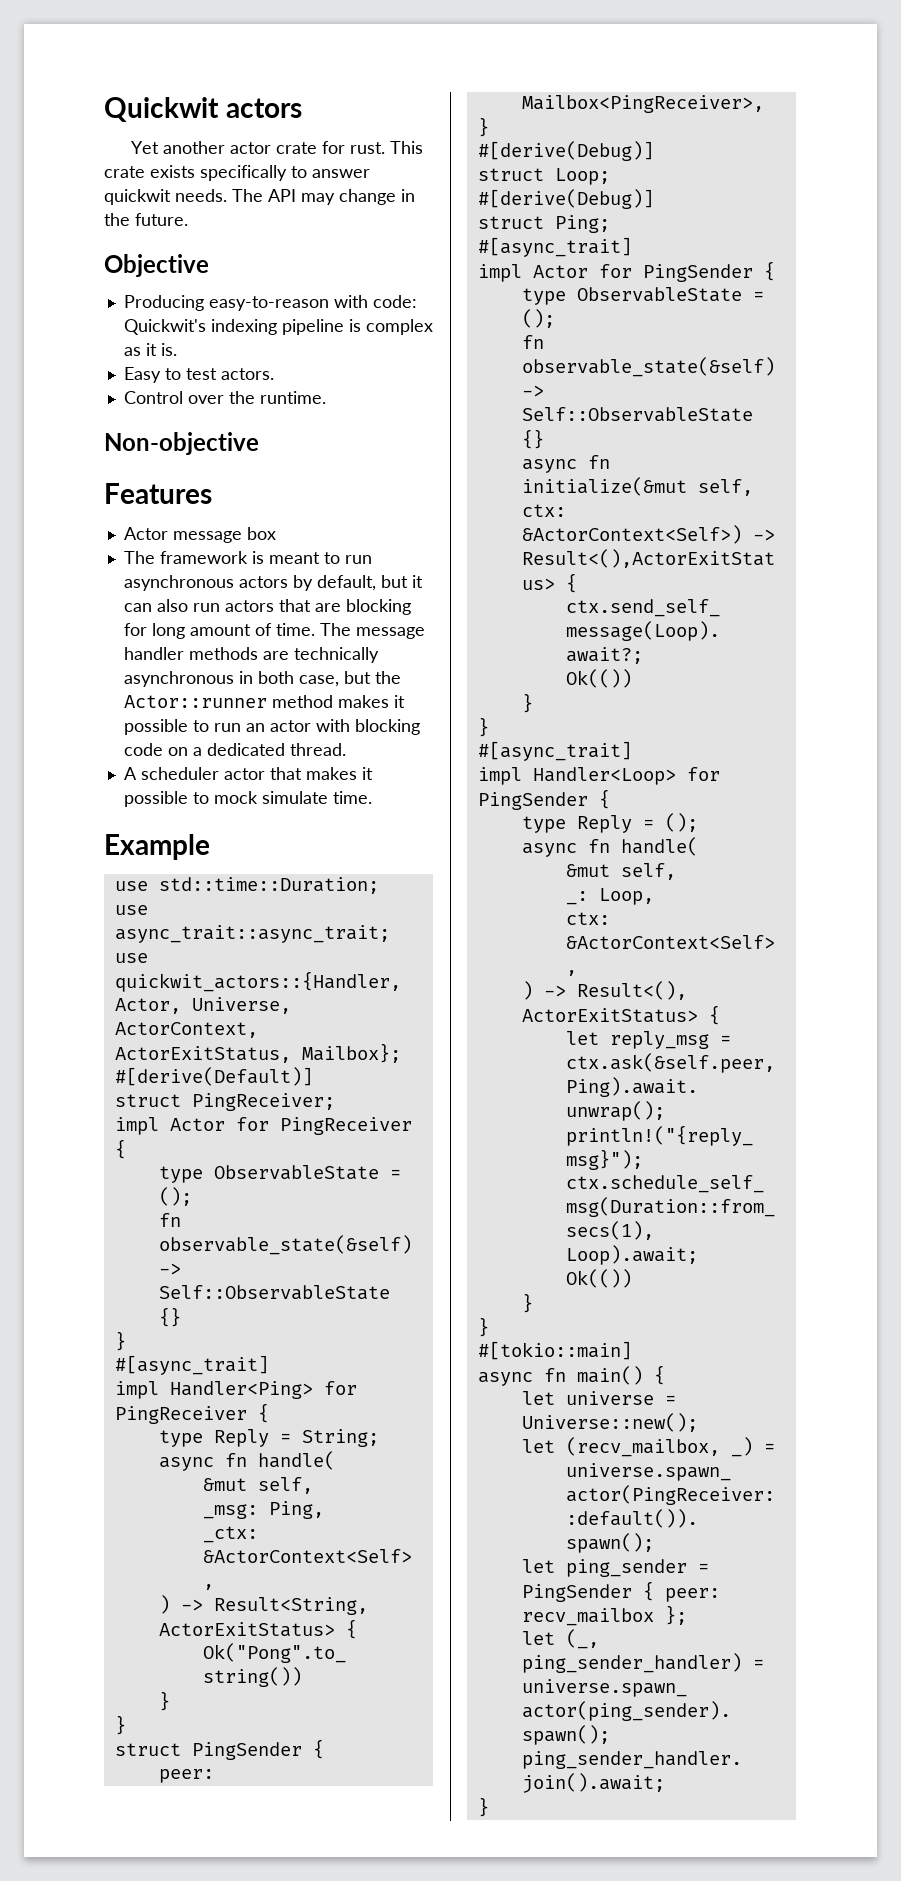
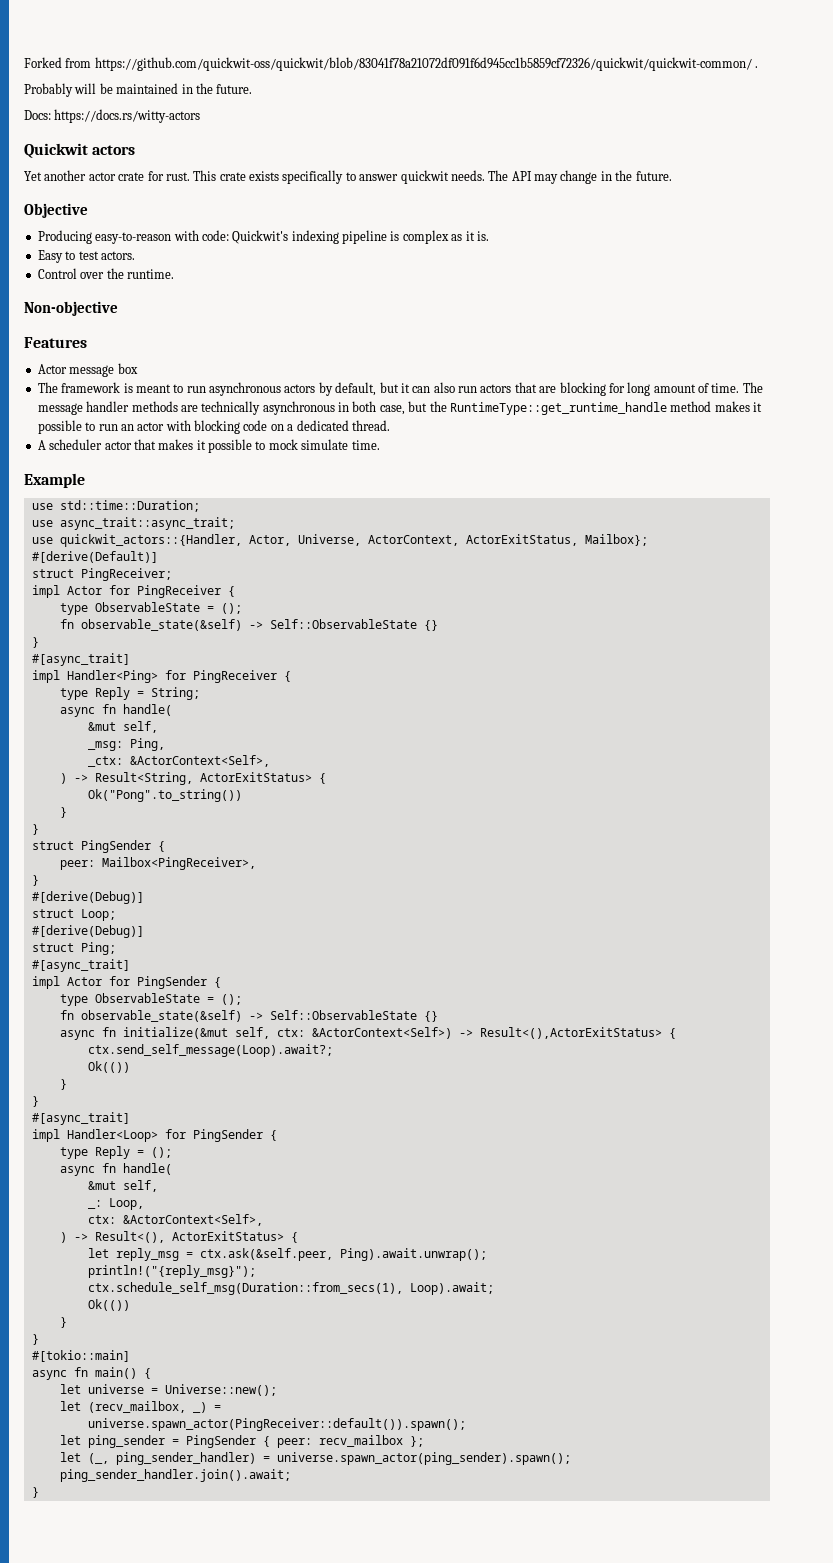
(104, 109) none -> [24,57,759,71] [24,83,253,97] [24,109,201,123] Forked from https://github.com/quickwit-oss/quickwit/blob/83041f78a21072df091f6d945cc1b5859cf72326/quickwit/quickwit-common/ . // Probably will be maintained in the future. // Docs: https://docs.rs/witty-actors //
[123,695,267,708] Actor::runner -> [449,402,667,415] RuntimeType::get_runtime_handle

